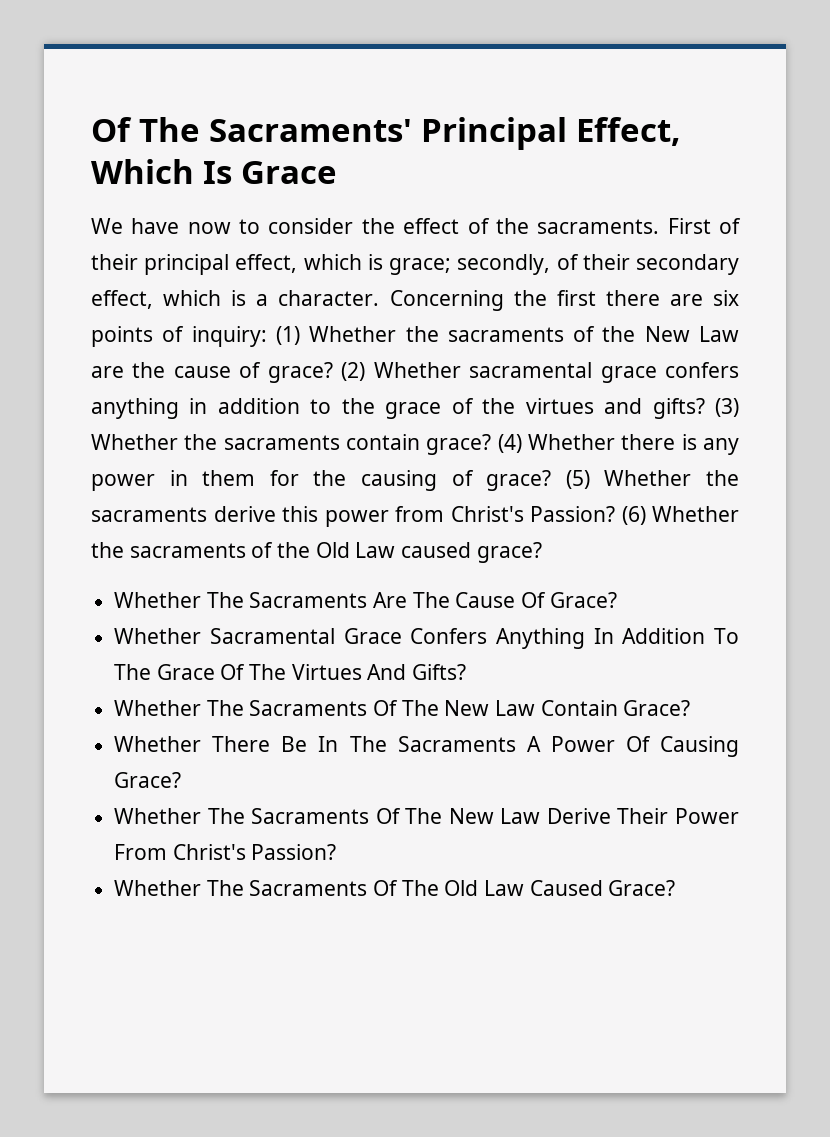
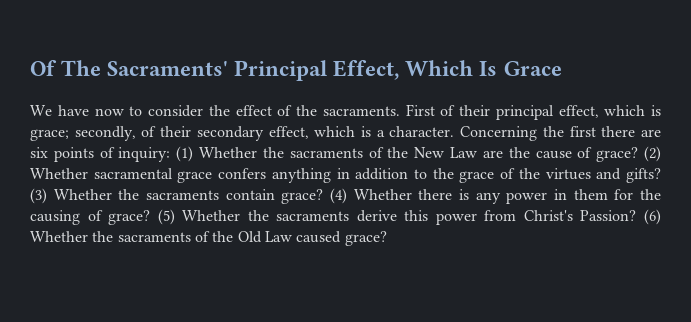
[114,592,617,608] [114,628,739,649] [114,664,467,680] [114,700,691,716] [114,736,740,757] [114,772,182,788] [114,808,739,824] [114,844,337,860] [114,880,676,896] // Whether The Sacraments Are The Cause Of Grace? // Whether Sacramental Grace Confers Anything In Addition To The Grace Of The Virtues And Gifts? // Whether The Sacraments Of The New Law Contain Grace? // Whether There Be In The Sacraments A Power Of Causing Grace? // Whether The Sacraments Of The New Law Derive Their Power From Christ's Passion? // Whether The Sacraments Of The Old Law Caused Grace? -> (387, 238) none

